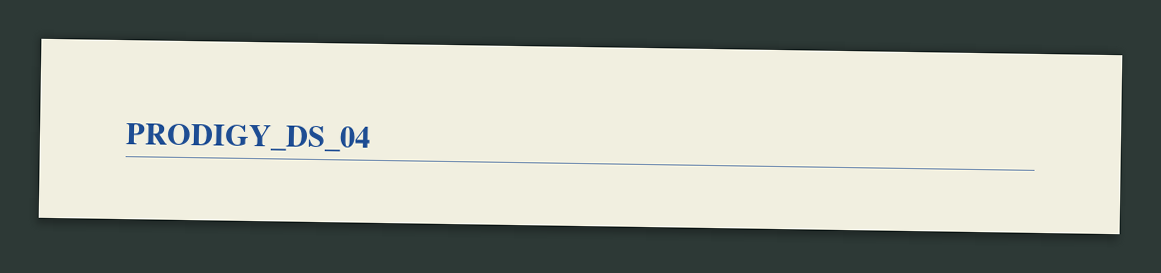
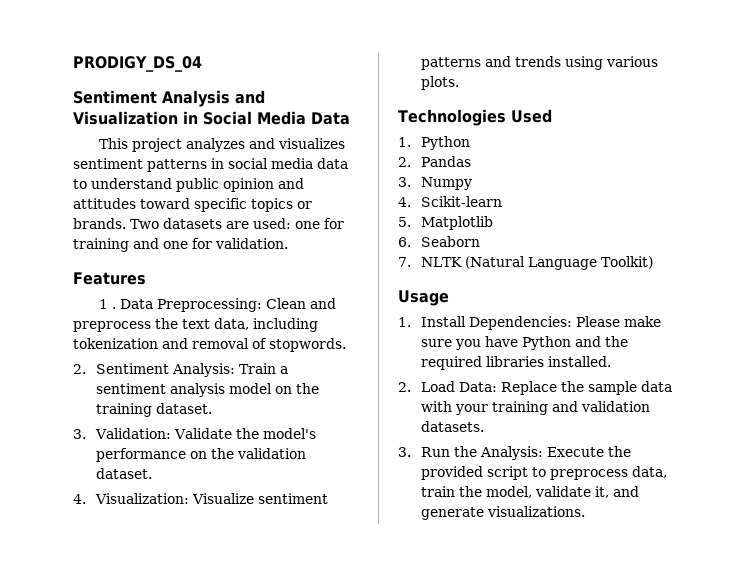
(371, 137) none -> [73,90,265,107] [73,111,350,125] [98,138,345,152] [73,158,348,172] [73,178,304,192] [73,198,312,212] [73,218,344,229] [73,238,288,252] [73,272,146,285] [98,298,336,312] [73,318,318,332] [73,338,346,352] [73,363,289,377] [96,383,320,397] [96,403,213,417] [73,428,317,439] [96,448,307,462] [96,468,153,479] [73,493,329,504] [421,56,659,70] [421,76,460,90] [398,109,552,126] [398,136,471,150] [398,156,472,167] [398,177,473,190] [398,196,503,207] [398,216,494,230] [398,236,481,247] [398,256,654,270] [398,290,449,306] [398,316,662,330] [421,336,629,350] [421,356,612,370] [398,381,673,395] [421,401,651,415] [421,421,485,432] [398,446,632,460] [421,466,668,480] [421,486,640,498] [421,506,586,520] // Sentiment Analysis and Visualization in Social Media Data // This project analyzes and visualizes sentiment patterns in social media data to understand public opinion and attitudes toward specific topics or brands. Two datasets are used: one for training and one for validation. // Features // 1 . Data Preprocessing: Clean and preprocess the text data, including tokenization and removal of stopwords. // 2. Sentiment Analysis: Train a sentiment analysis model on the training dataset. // 3. Validation: Validate the model's performance on the validation dataset. // 4. Visualization: Visualize sentiment patterns and trends using various plots. // Technologies Used // 1. Python // 2. Pandas // 3. Numpy // 4. Scikit-learn // 5. Matplotlib // 6. Seaborn // 7. NLTK (Natural Language Toolkit) // Usage // 1. Install Dependencies: Please make sure you have Python and the required libraries installed. // 2. Load Data: Replace the sample data with your training and validation datasets. // 3. Run the Analysis: Execute the provided script to preprocess data, train the model, validate it, and generate visualizations.

